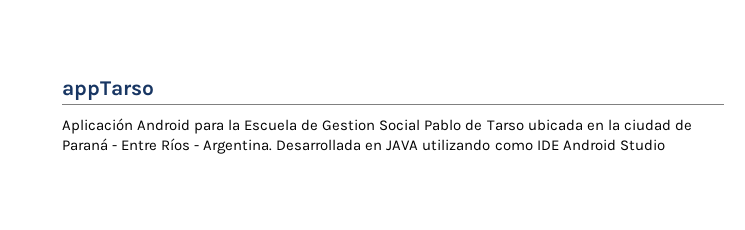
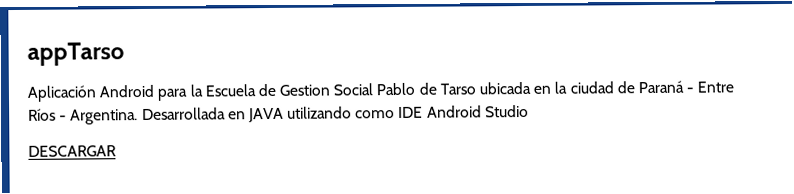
(665, 145) none -> [28,145,117,157] // DESCARGAR

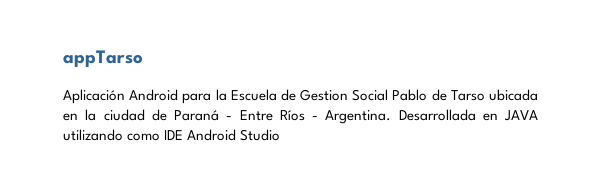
[28,145,117,157] // DESCARGAR -> (281, 135) none

